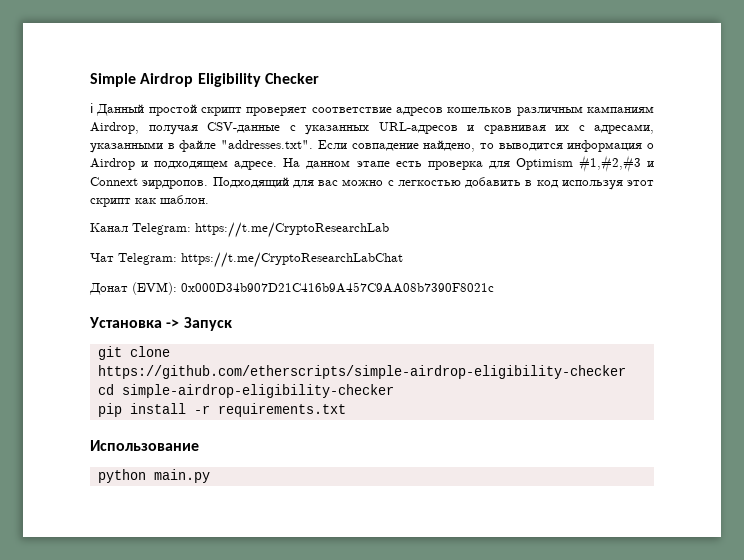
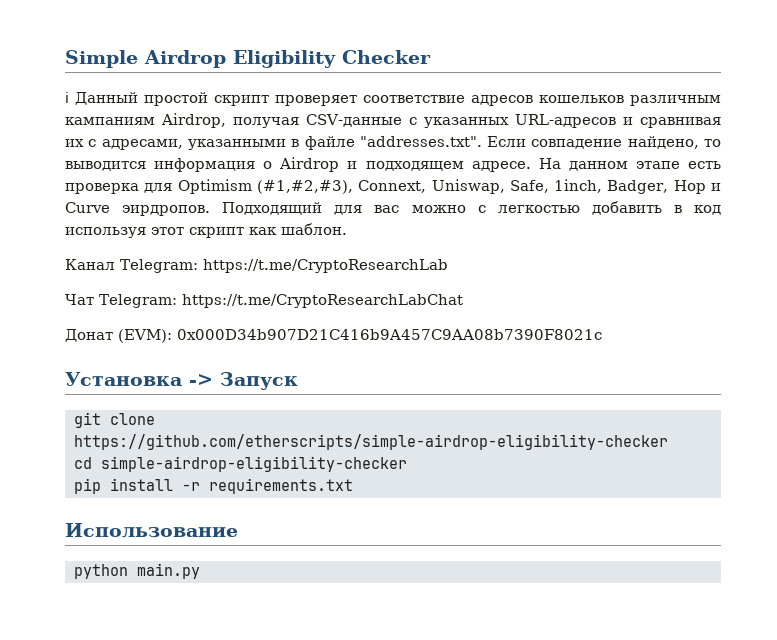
[578,155,654,172] [90,177,138,186] #1,#2,#3 и Connext -> [256,179,722,194] [65,202,110,213] (#1,#2,#3), Connext, Uniswap, Safe, 1inch, Badger, Hop и Curve

